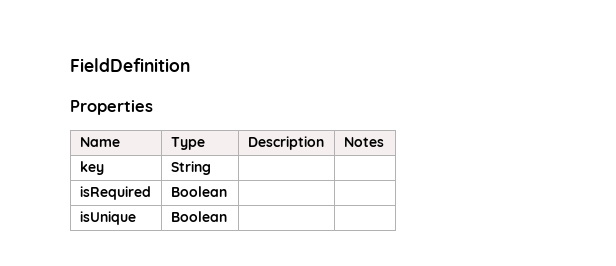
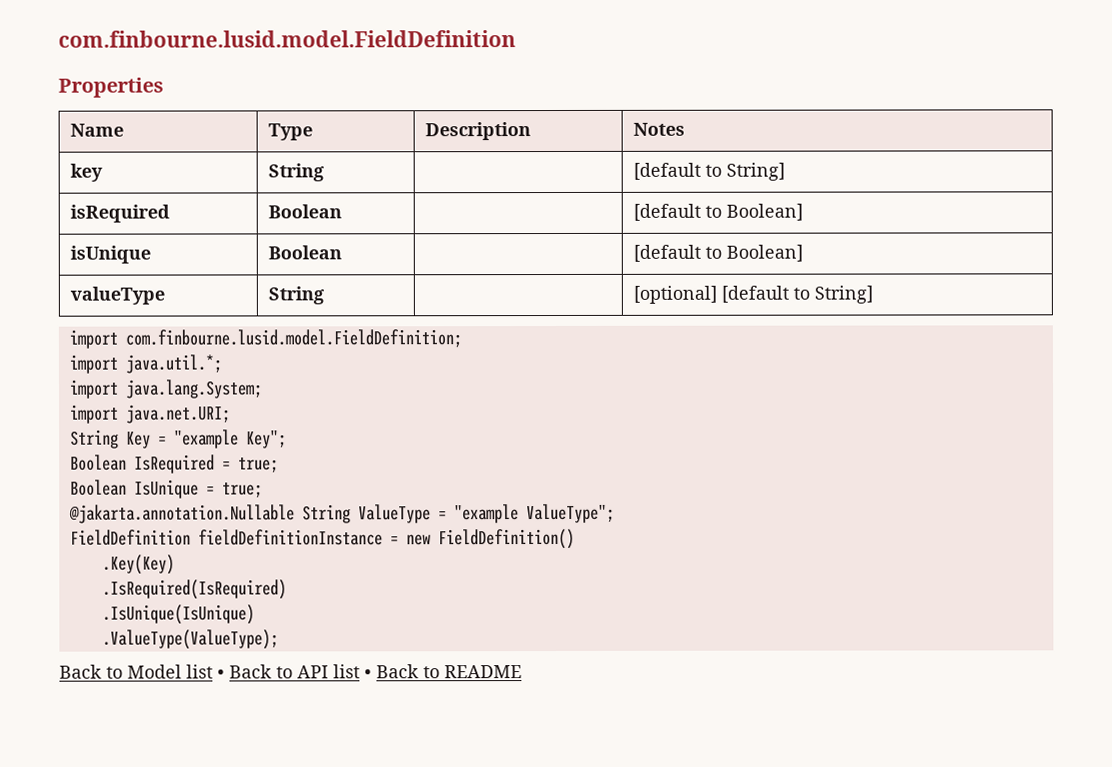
[70,58,190,72] FieldDefinition -> [58,30,516,48] com.finbourne.lusid.model.FieldDefinition
(211, 168) none -> [632,162,785,181] [default to String]
(227, 191) none -> [632,203,803,221] [default to Boolean]
(227, 216) none -> [632,244,803,262] [69,286,165,305] [267,286,324,305] [632,285,873,304] [68,329,462,349] [68,354,222,374] [68,379,263,399] [69,404,231,424] [69,429,287,449] [69,454,279,474] [69,479,263,499] [68,503,615,524] [69,528,575,550] [101,554,175,575] [101,579,287,600] [101,604,255,625] [101,629,279,650] [59,664,522,679] [default to Boolean] // valueType | String | | [optional] [default to String] // import com.finbourne.lusid.model.FieldDefinition; // import java.util.*; // import java.lang.System; // import java.net.URI; // String Key = "example Key"; // Boolean IsRequired = true; // Boolean IsUnique = true; // @jakarta.annotation.Nullable String ValueType = "example ValueType"; // FieldDefinition fieldDefinitionInstance = new FieldDefinition() // .Key(Key) // .IsRequired(IsRequired) // .IsUnique(IsUnique) // .ValueType(ValueType); // Back to Model list • Back to API list • Back to README

